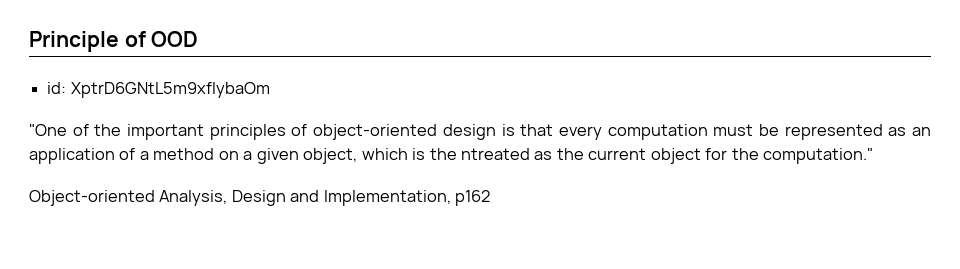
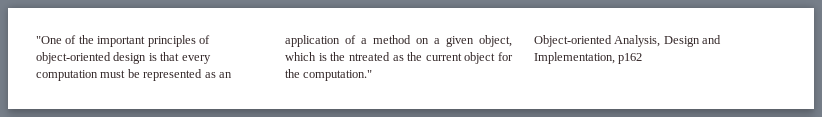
[29,31,199,52] [47,82,270,98] Principle of OOD // id: XptrD6GNtL5m9xflybaOm // -> (36, 40) none

